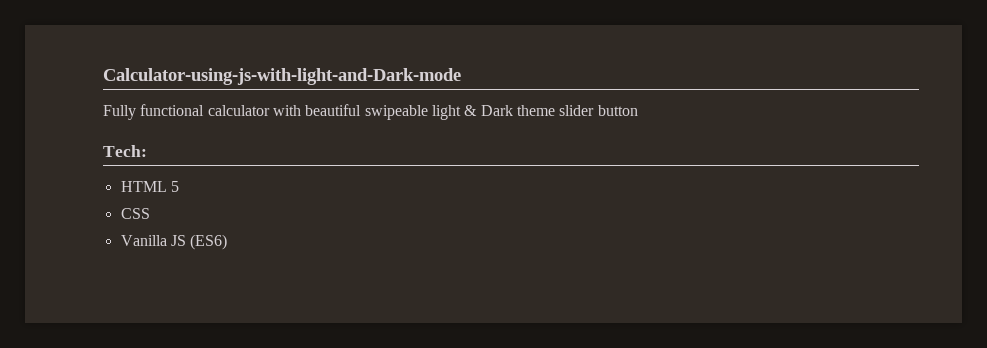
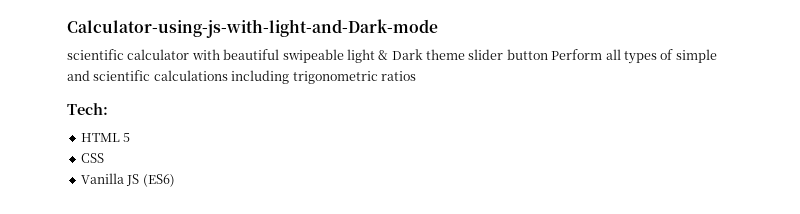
[103,104,205,120] Fully functional -> [67,49,124,60] scientific
(638, 110) none -> [551,49,717,64] [67,70,416,84] Perform all types of simple and scientific calculations including trigonometric ratios

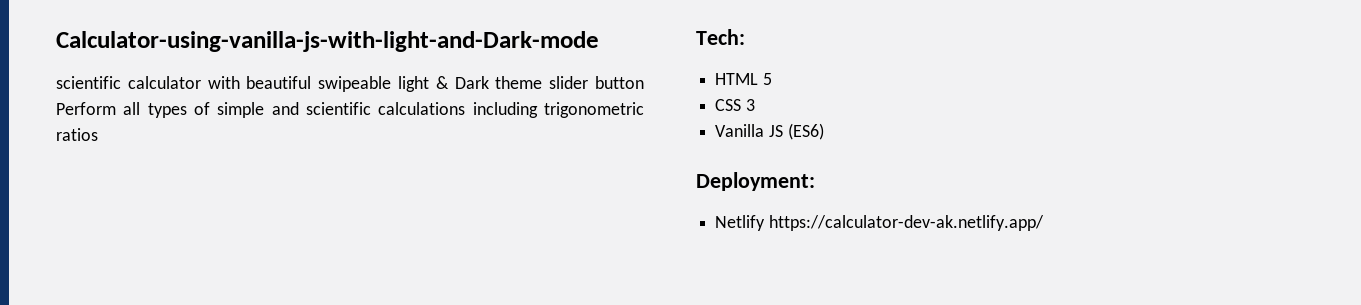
[67,19,438,38] Calculator-using-js-with-light-and-Dark-mode -> [56,31,599,52] Calculator-using-vanilla-js-with-light-and-Dark-mode
(104, 158) none -> [745,99,755,111] 3
(175, 180) none -> [696,172,815,191] [715,215,1044,231] // Deployment: // Netlify https://calculator-dev-ak.netlify.app/

